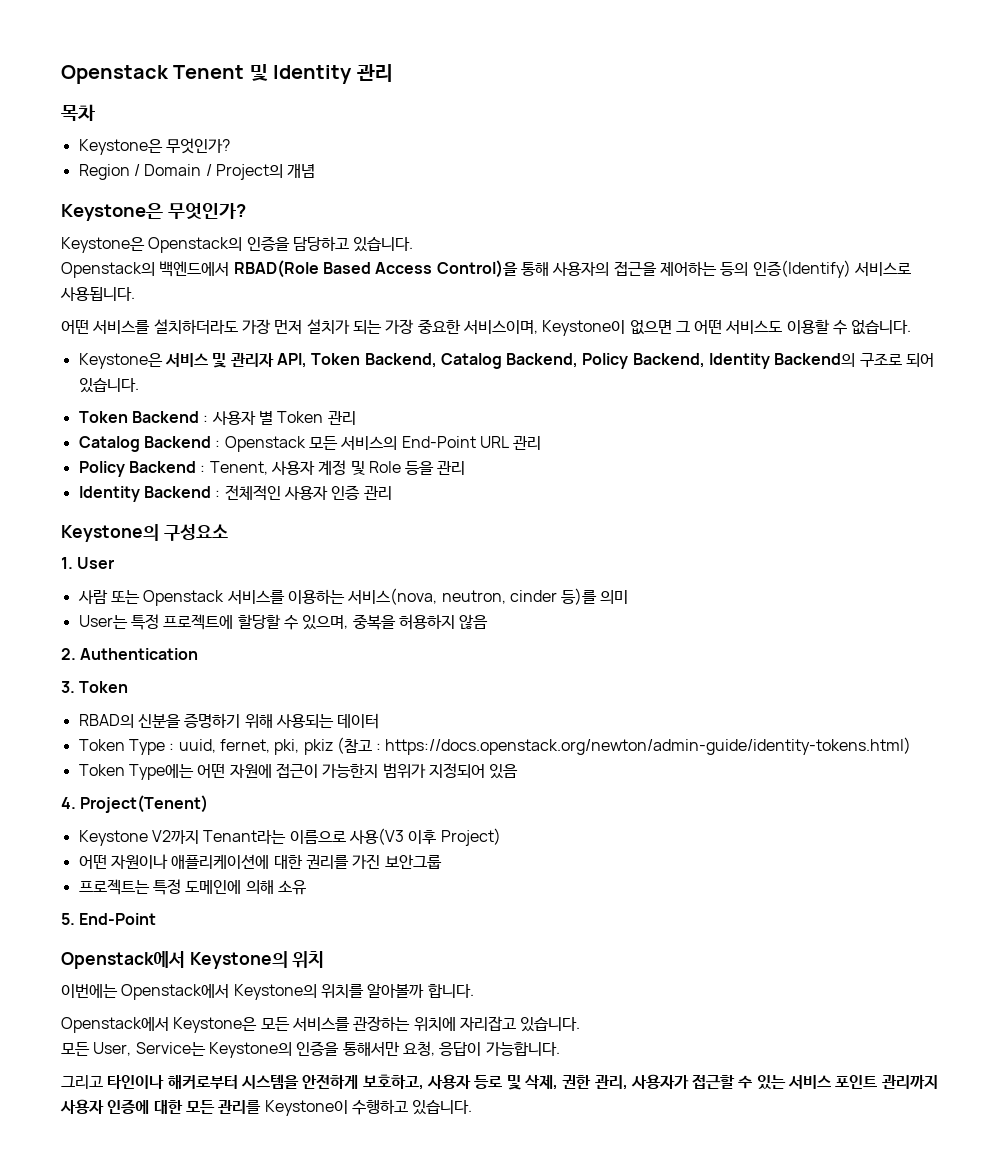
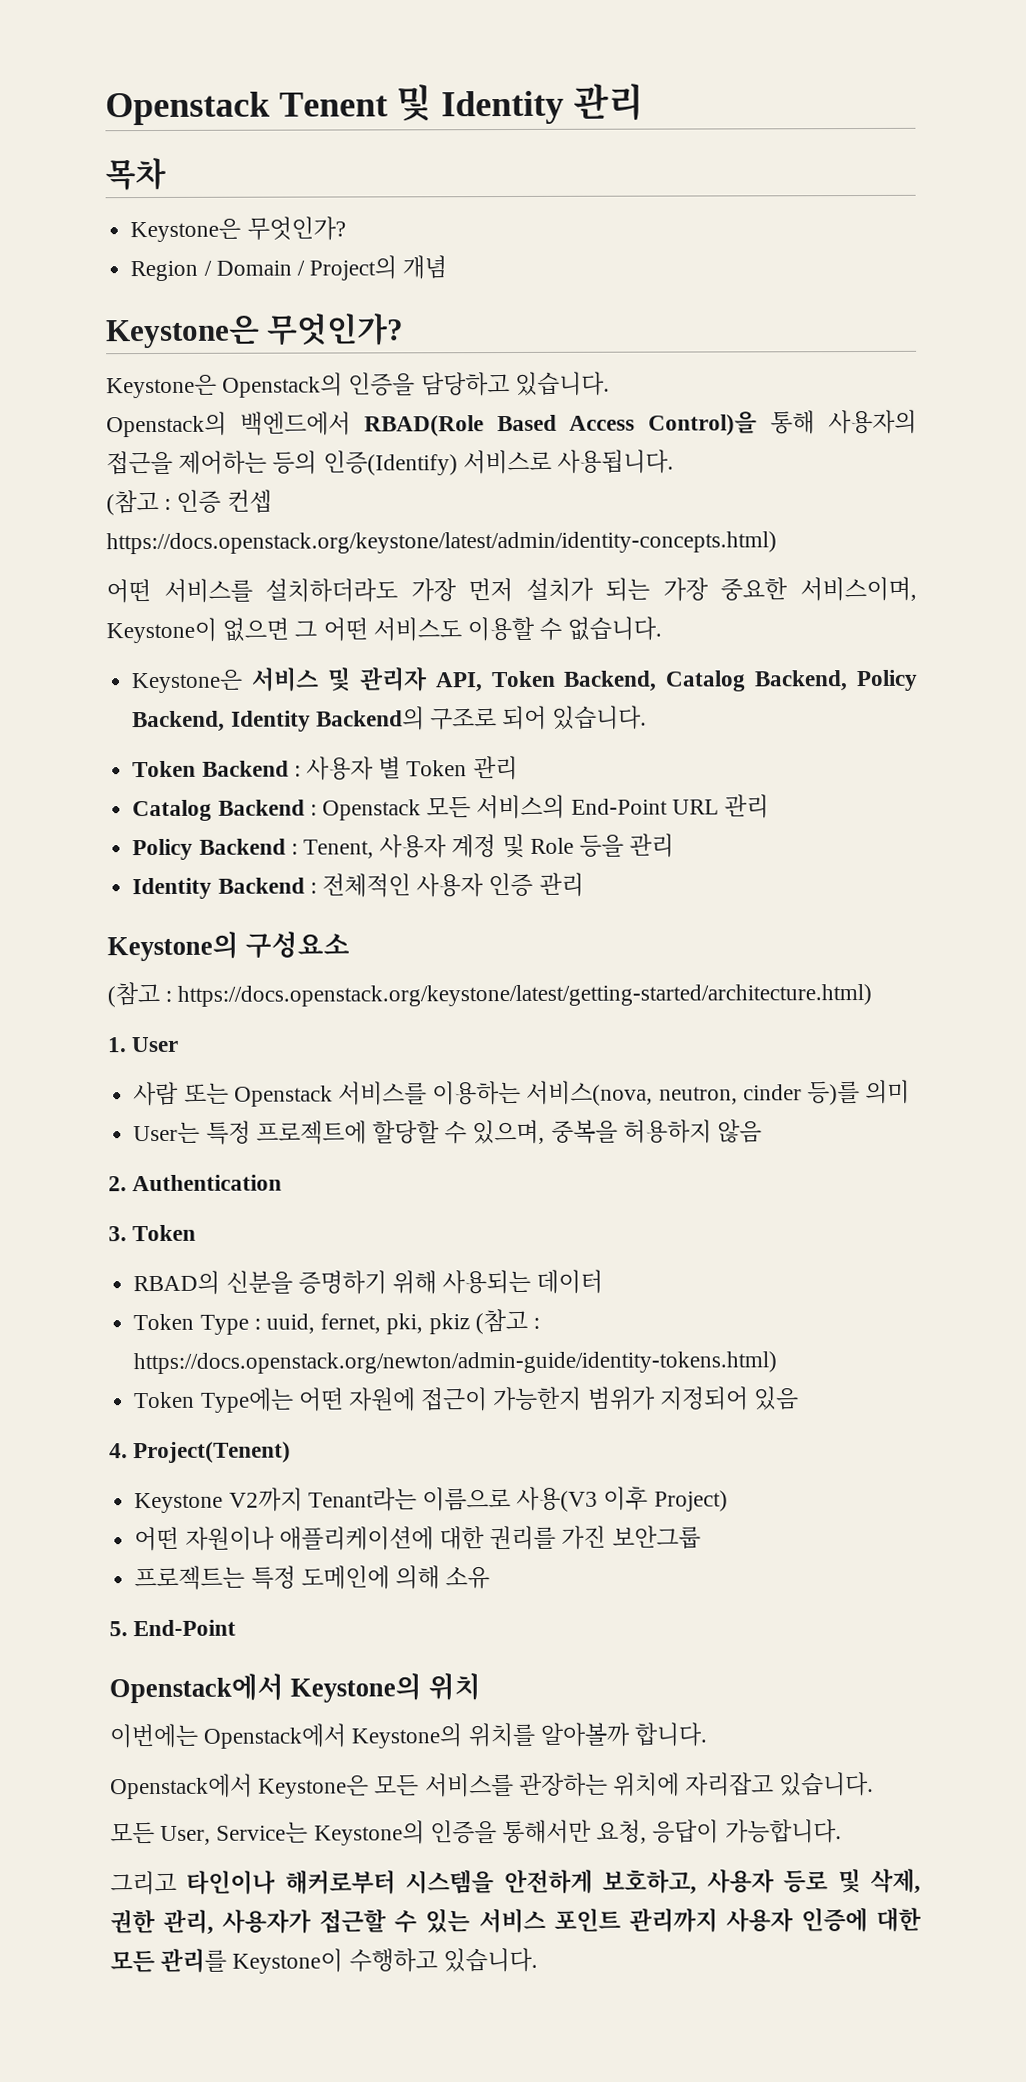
(135, 294) none -> [106,489,272,516] [106,531,777,555] // (참고 : 인증 컨셉 https://docs.openstack.org/keystone/latest/admin/identity-concepts.html)
(228, 532) none -> [107,981,873,1008] // (참고 : https://docs.openstack.org/keystone/latest/getting-started/architecture.html)

